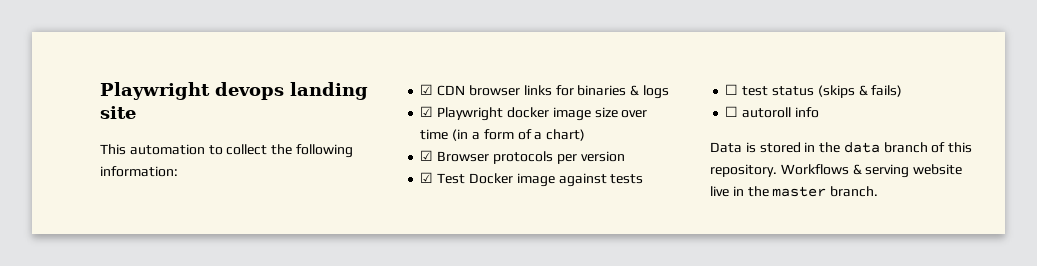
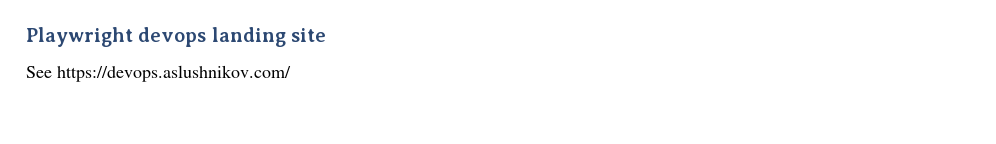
[100,144,353,158] [100,166,178,177] [420,84,669,99] [420,106,648,121] [420,129,586,141] [420,150,625,164] [420,172,644,187] [725,84,903,98] [725,106,819,118] [710,142,973,153] [710,164,963,178] [710,186,879,197] This automation to collect the following information: // ☑ CDN browser links for binaries & logs // ☑ Playwright docker image size over time (in a form of a chart) // ☑ Browser protocols per version // ☑ Test Docker image against tests // ☐ test status (skips & fails) // ☐ autoroll info // Data is stored in the data branch of this repository. Workflows & serving website live in the master branch. -> [26,65,291,82] See https://devops.aslushnikov.com/

